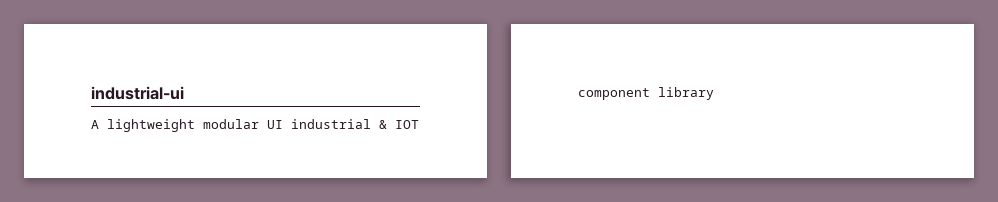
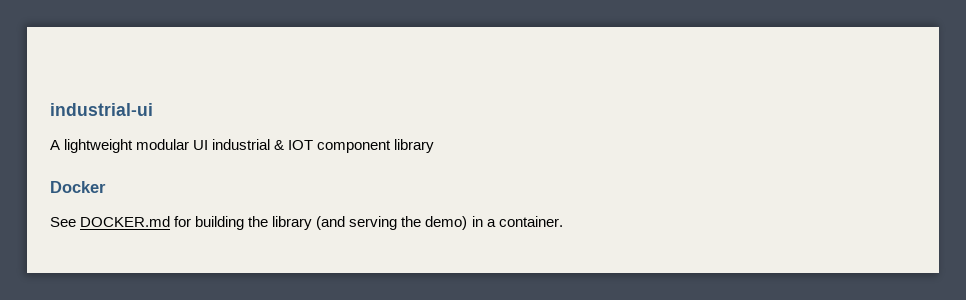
(714, 93) none -> [50,181,106,193] [50,216,563,230] // Docker // See DOCKER.md for building the library (and serving the demo) in a container.

